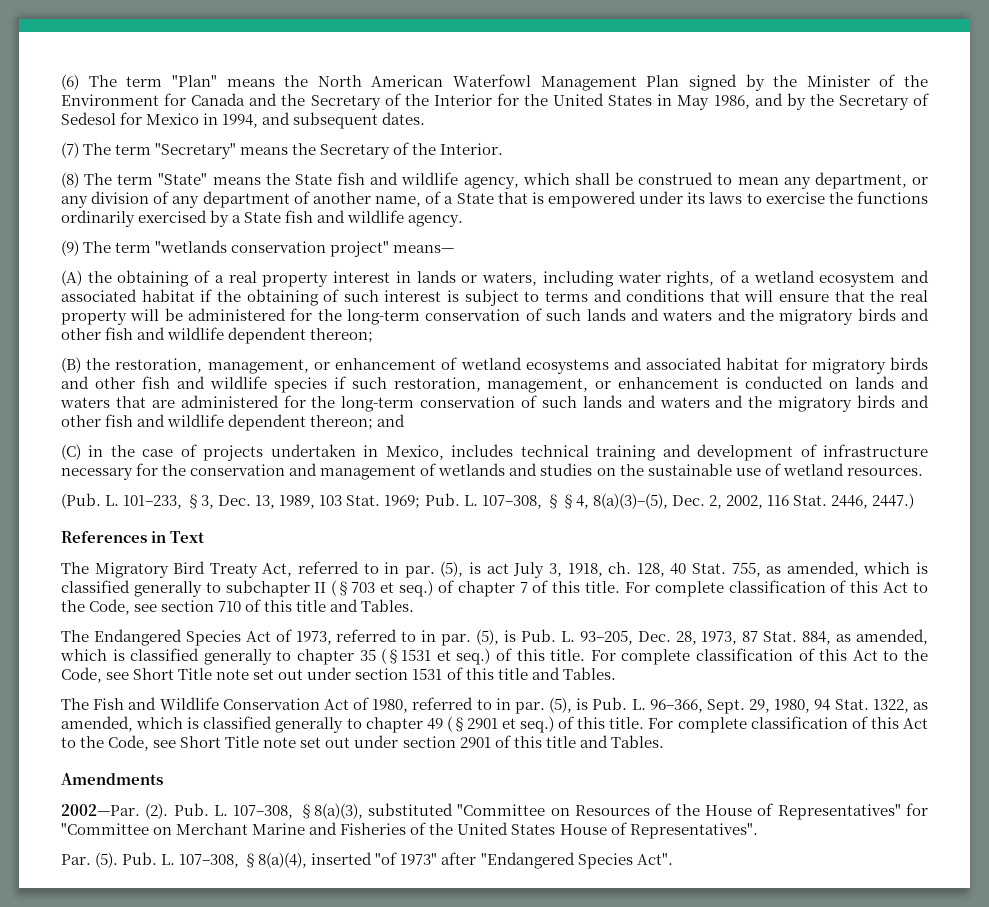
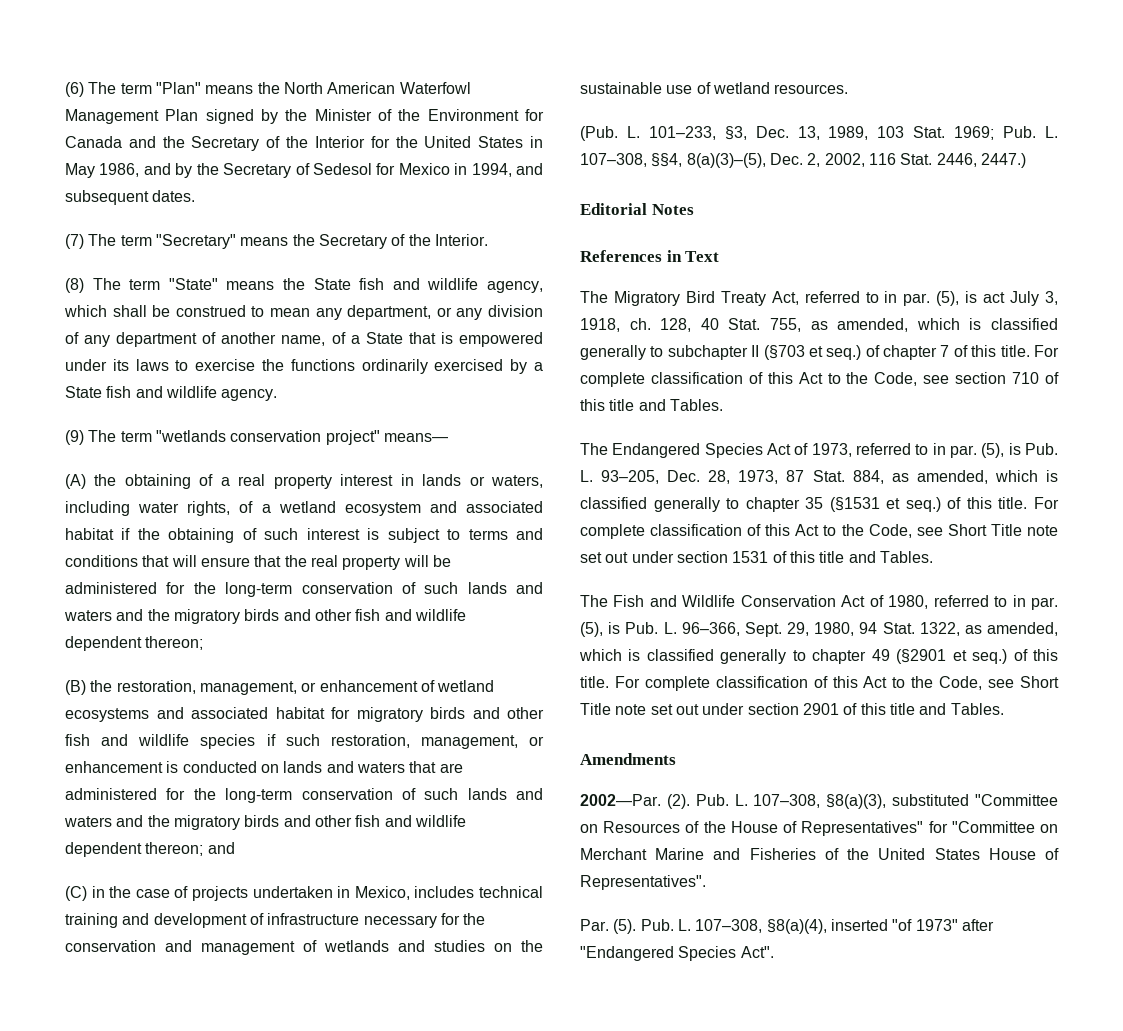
(915, 501) none -> [580,203,694,215] // Editorial Notes

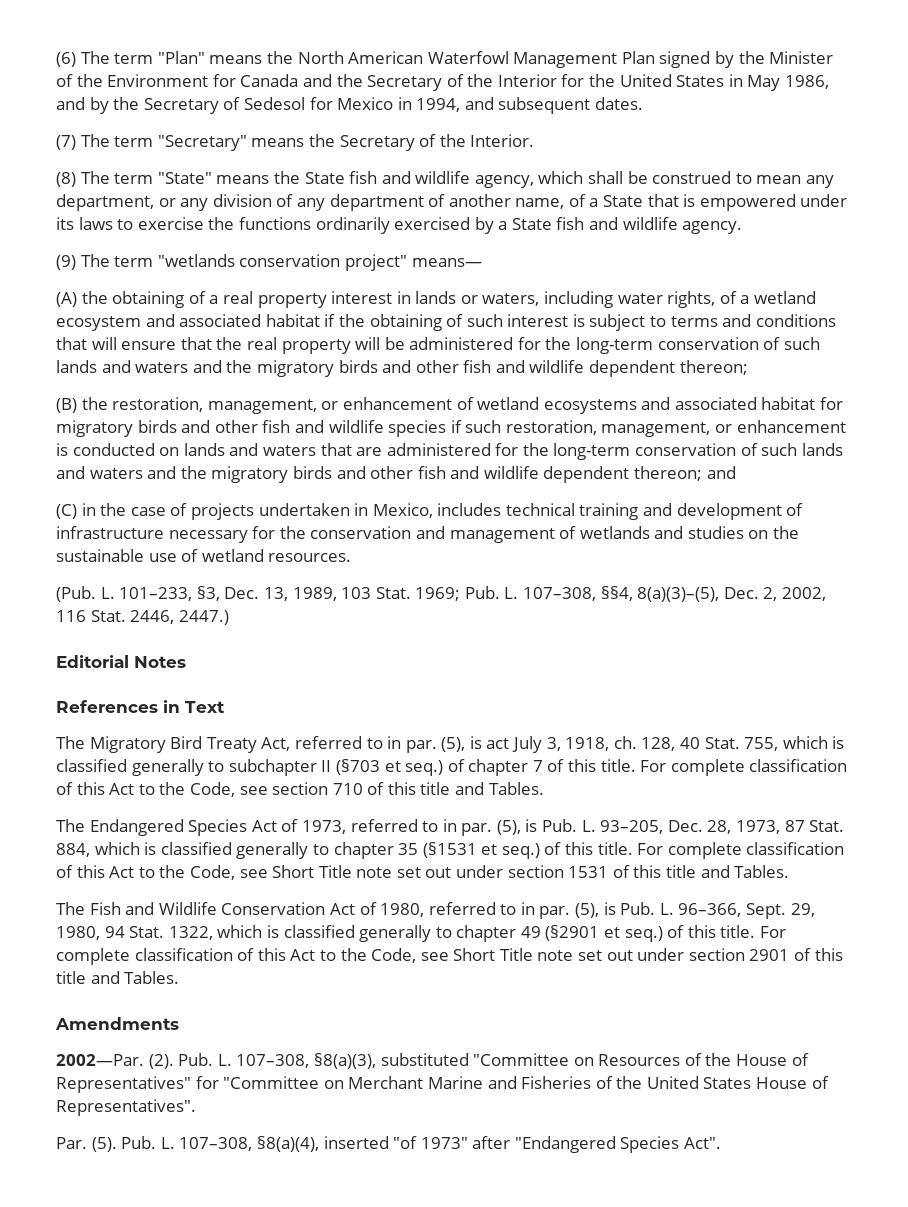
[810,318,909,332] as amended, -> (779, 744) none
[891,470,988,484] as amended, -> (90, 850) none
[964,622,1058,636] as amended, -> (213, 933) none

